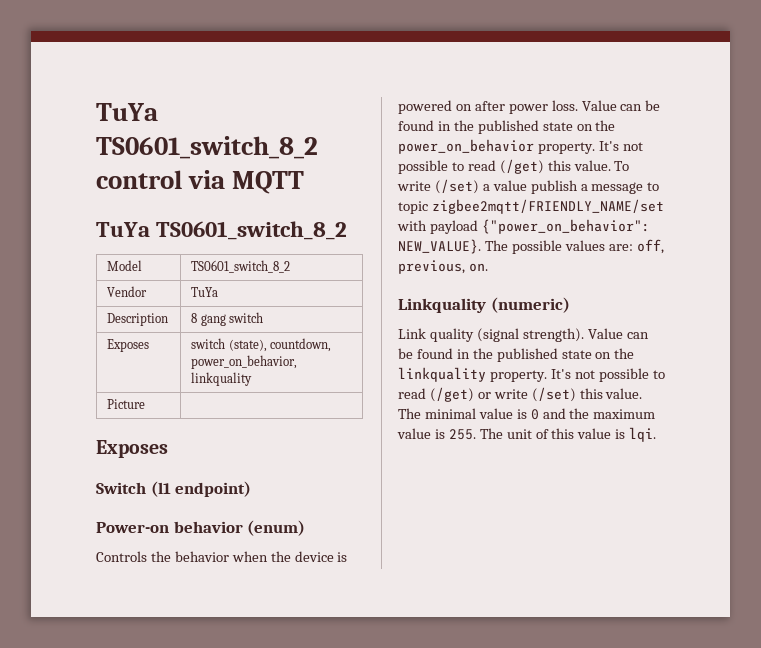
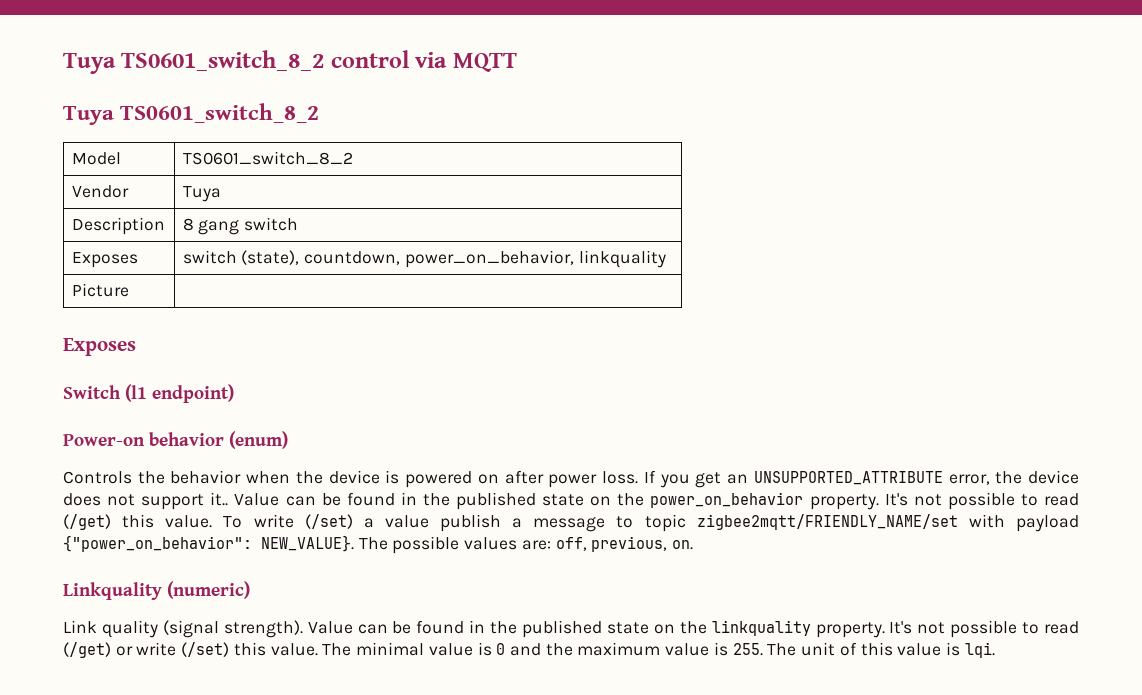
[96,103,158,121] TuYa -> [63,53,116,74] Tuya
[96,222,150,237] TuYa -> [63,106,114,125] Tuya
[191,287,219,297] TuYa -> [182,186,221,202] Tuya
(578, 105) none -> [643,470,1079,488] [63,492,229,510] If you get an UNSUPPORTED_ATTRIBUTE error, the device does not support it..

